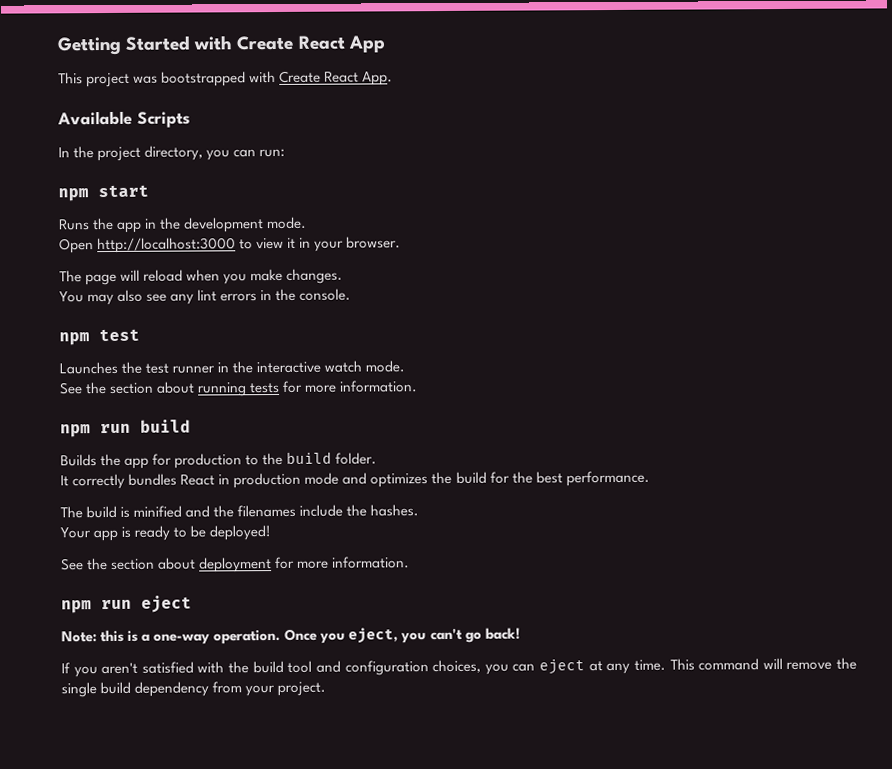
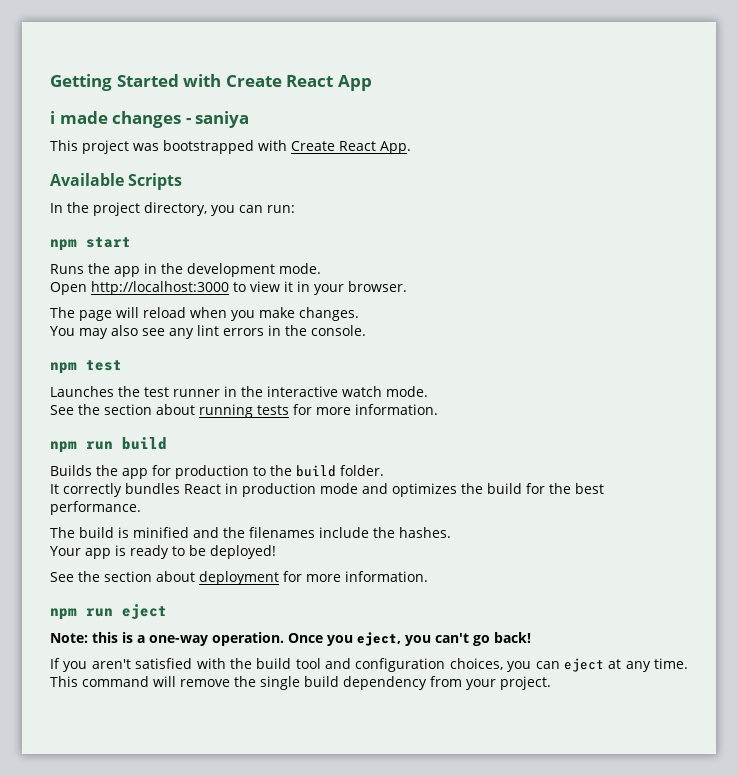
(386, 44) none -> [50,111,250,128] // i made changes - saniya

